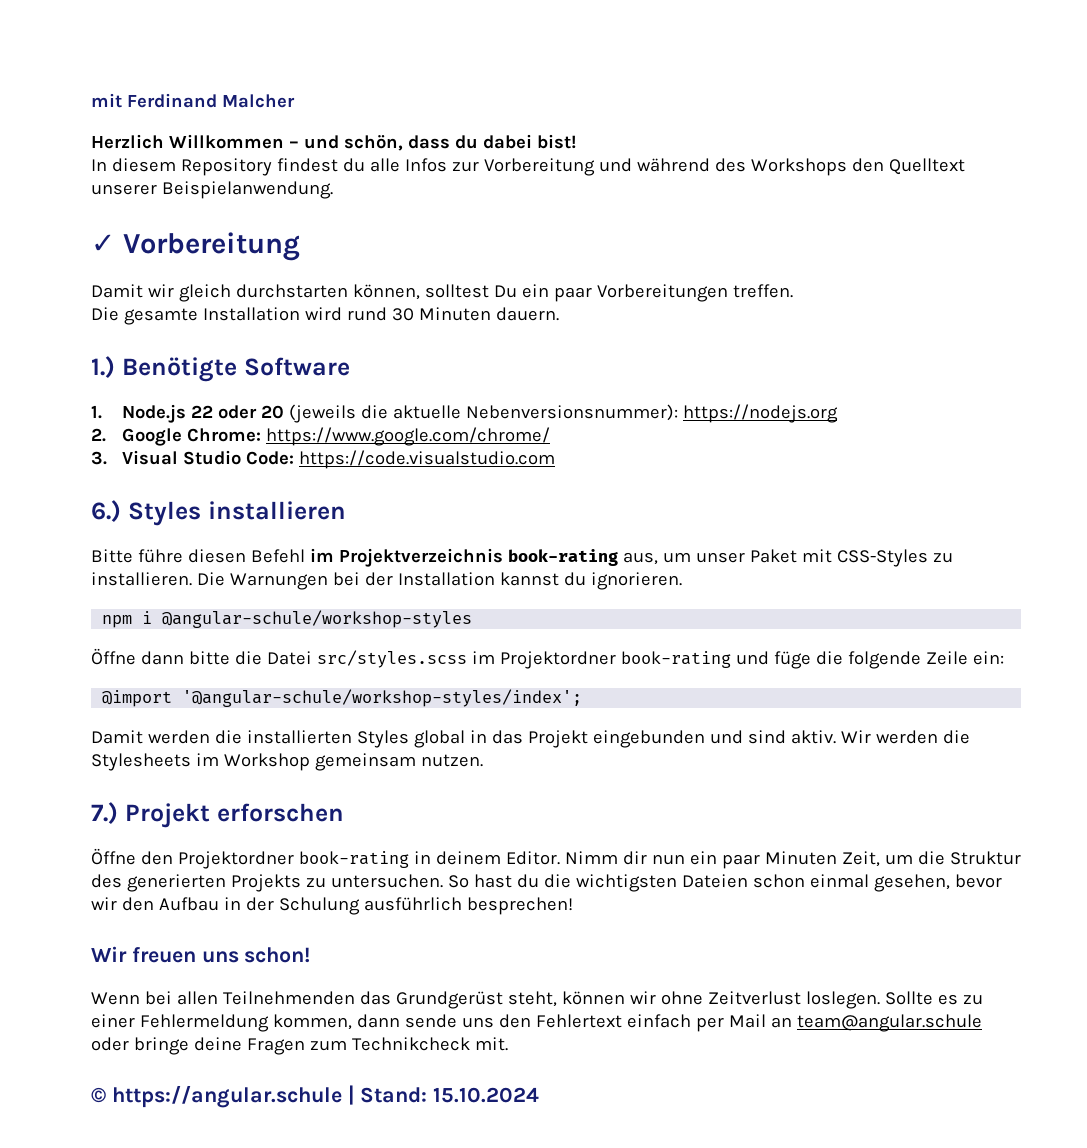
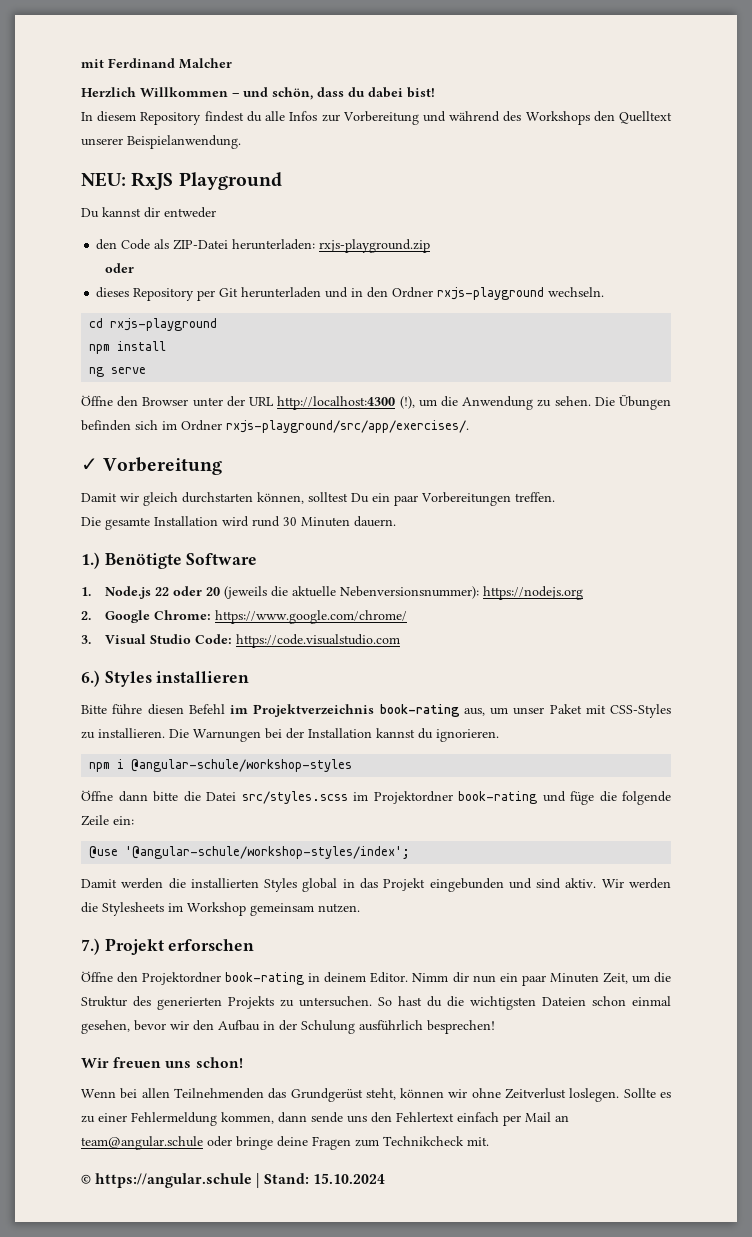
(333, 190) none -> [81,172,282,190] [81,207,216,218] [96,239,431,253] [105,263,135,273] [96,287,605,301] [89,318,218,331] [89,341,167,354] [89,367,147,377] [81,395,671,410] [81,420,469,433] // NEU: RxJS Playground // Du kannst dir entweder // den Code als ZIP-Datei herunterladen: rxjs-playground.zip // oder // dieses Repository per Git herunterladen und in den Ordner rxjs-playground wechseln. // cd rxjs-playground // npm install // ng serve // Öffne den Browser unter der URL http://localhost:4300 (!), um die Anwendung zu sehen. Die Übungen befinden sich im Ordner rxjs-playground/src/app/exercises/.
[102,690,173,707] @import -> [89,846,119,859] @use

